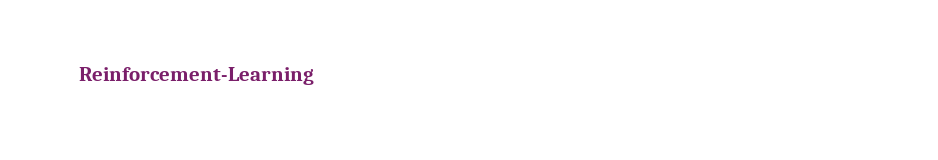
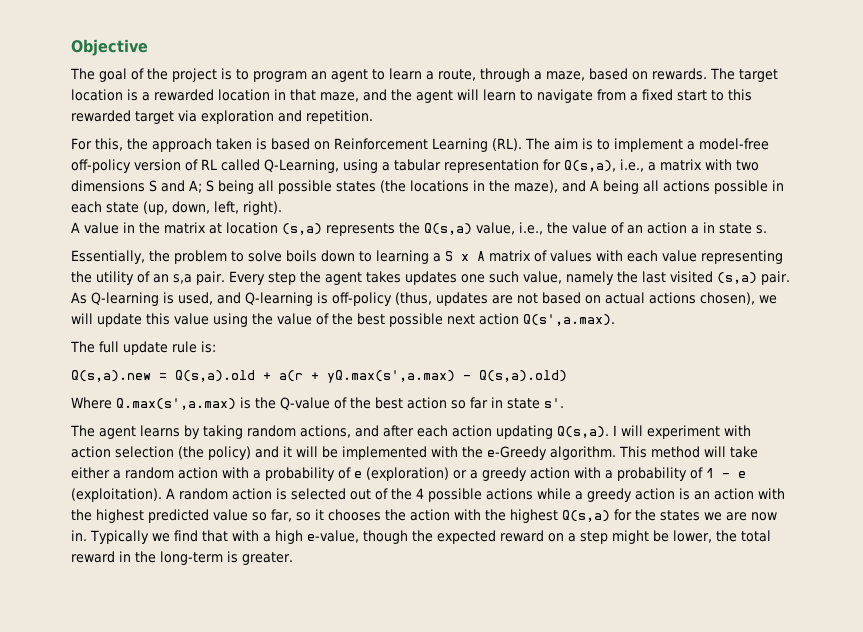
[79,67,314,85] Reinforcement-Learning -> [71,39,148,56] [70,68,778,82] [71,89,752,103] [71,110,373,124] [71,138,769,152] [71,159,759,173] [71,180,784,194] [71,201,282,215] [71,222,767,236] [71,250,783,264] [71,271,790,285] [71,292,777,306] [71,313,615,327] [70,341,216,355] [71,370,567,383] [71,397,564,410] [70,425,751,439] [71,446,758,460] [71,467,746,481] [71,488,785,502] [71,509,777,523] [71,530,771,544] [71,551,293,565] Objective // The goal of the project is to program an agent to learn a route, through a maze, based on rewards. The target location is a rewarded location in that maze, and the agent will learn to navigate from a fixed start to this rewarded target via exploration and repetition. // For this, the approach taken is based on Reinforcement Learning (RL). The aim is to implement a model-free off-policy version of RL called Q-Learning, using a tabular representation for Q(s,a), i.e., a matrix with two dimensions S and A; S being all possible states (the locations in the maze), and A being all actions possible in each state (up, down, left, right). // A value in the matrix at location (s,a) represents the Q(s,a) value, i.e., the value of an action a in state s. // Essentially, the problem to solve boils down to learning a S x A matrix of values with each value representing the utility of an s,a pair. Every step the agent takes updates one such value, namely the last visited (s,a) pair. As Q-learning is used, and Q-learning is off-policy (thus, updates are not based on actual actions chosen), we will update this value using the value of the best possible next action Q(s',a.max). // The full update rule is: // Q(s,a).new = Q(s,a).old + a(r + yQ.max(s',a.max) - Q(s,a).old) // Where Q.max(s',a.max) is the Q-value of the best action so far in state s'. // The agent learns by taking random actions, and after each action updating Q(s,a). I will experiment with action selection (the policy) and it will be implemented with the e-Greedy algorithm. This method will take either a random action with a probability of e (exploration) or a greedy action with a probability of 1 - e (exploitation). A random action is selected out of the 4 possible actions while a greedy action is an action with the highest predicted value so far, so it chooses the action with the highest Q(s,a) for the states we are now in. Typically we find that with a high e-value, though the expected reward on a step might be lower, the total reward in the long-term is greater.

